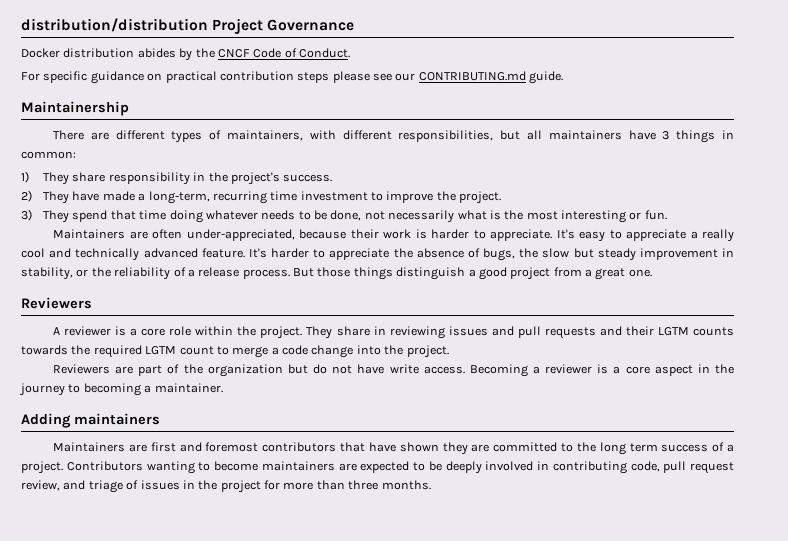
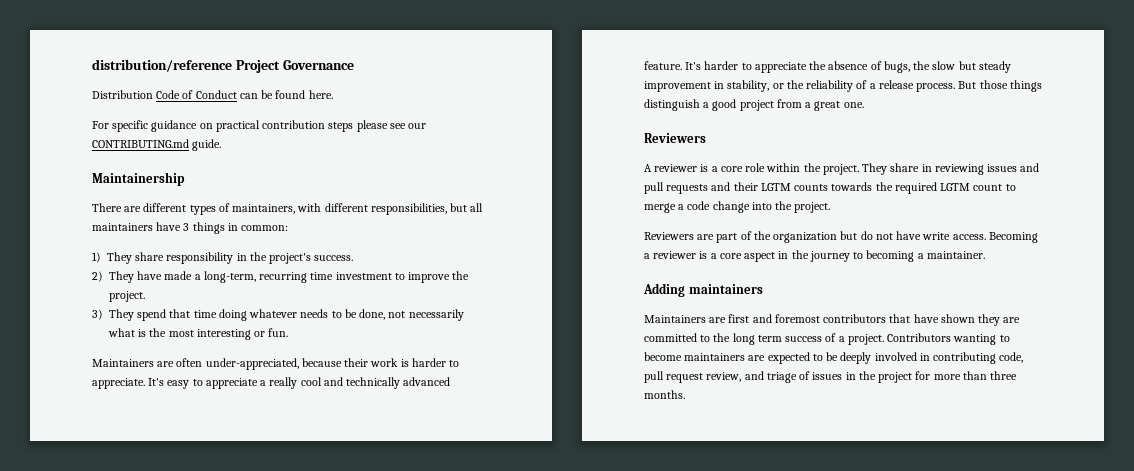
[21,18,208,32] distribution/distribution -> [92,59,232,72] distribution/reference
[21,48,350,61] Docker distribution abides by the CNCF Code of Conduct. -> [92,90,333,99] Distribution Code of Conduct can be found here.

